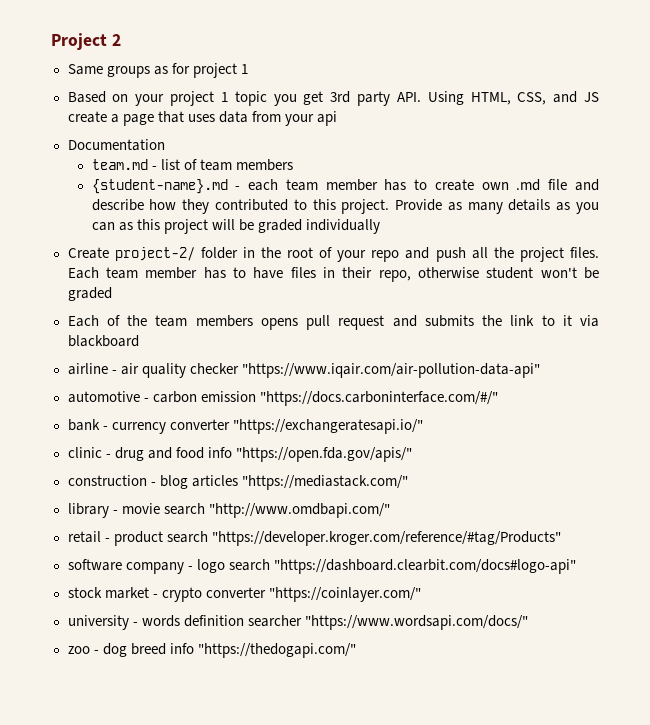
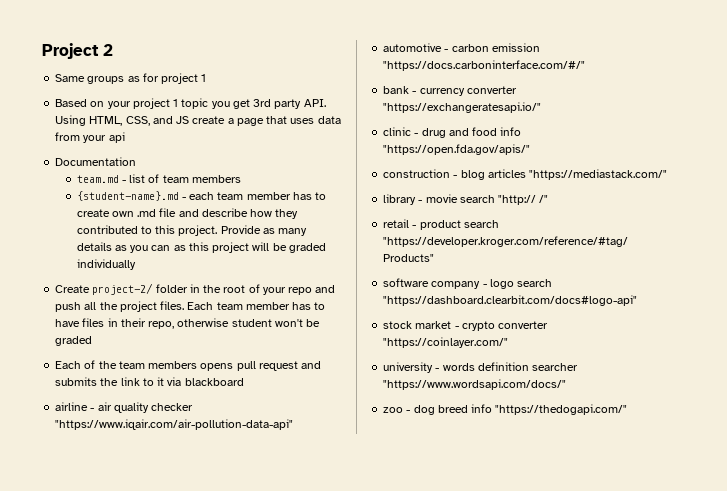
[208,503,390,518] "http://www.omdbapi.com/" -> [498,195,549,205] "http:// /"

